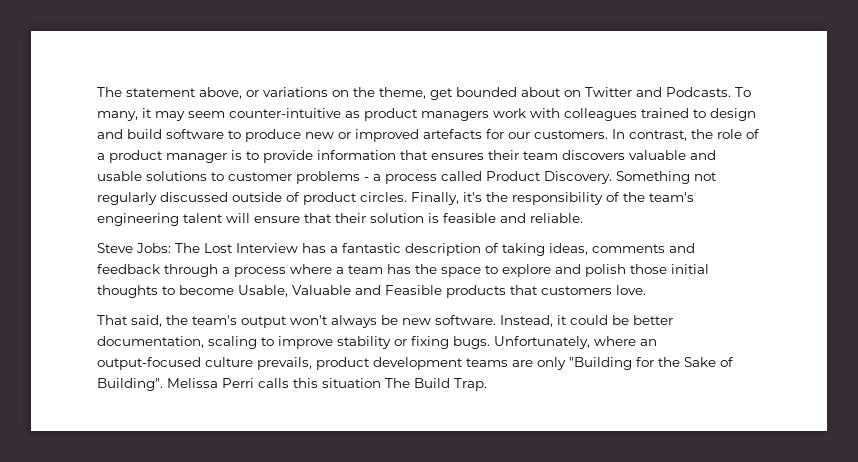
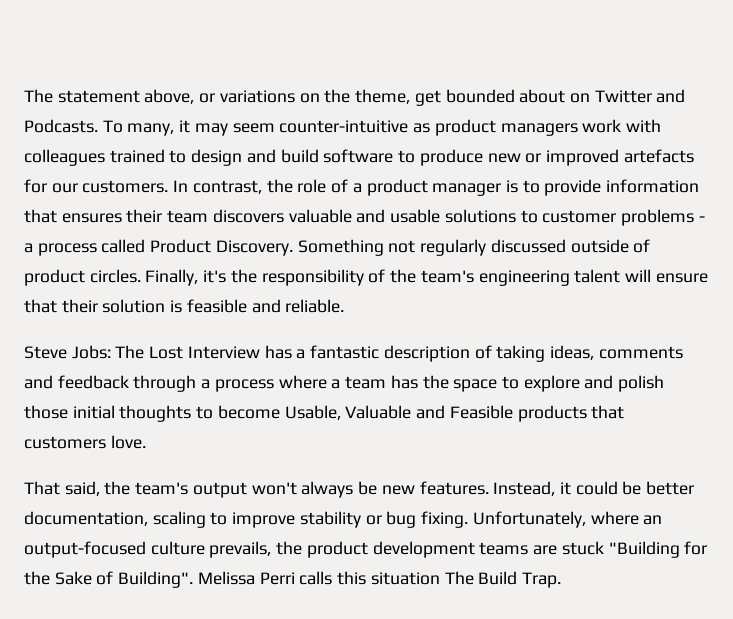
[435,315,496,325] software. -> [419,481,489,495] features.
[411,336,490,349] fixing bugs. -> [386,511,469,528] bug fixing.
(312, 363) none -> [276,541,303,555] the
[537,357,566,370] only -> [561,541,604,555] stuck

